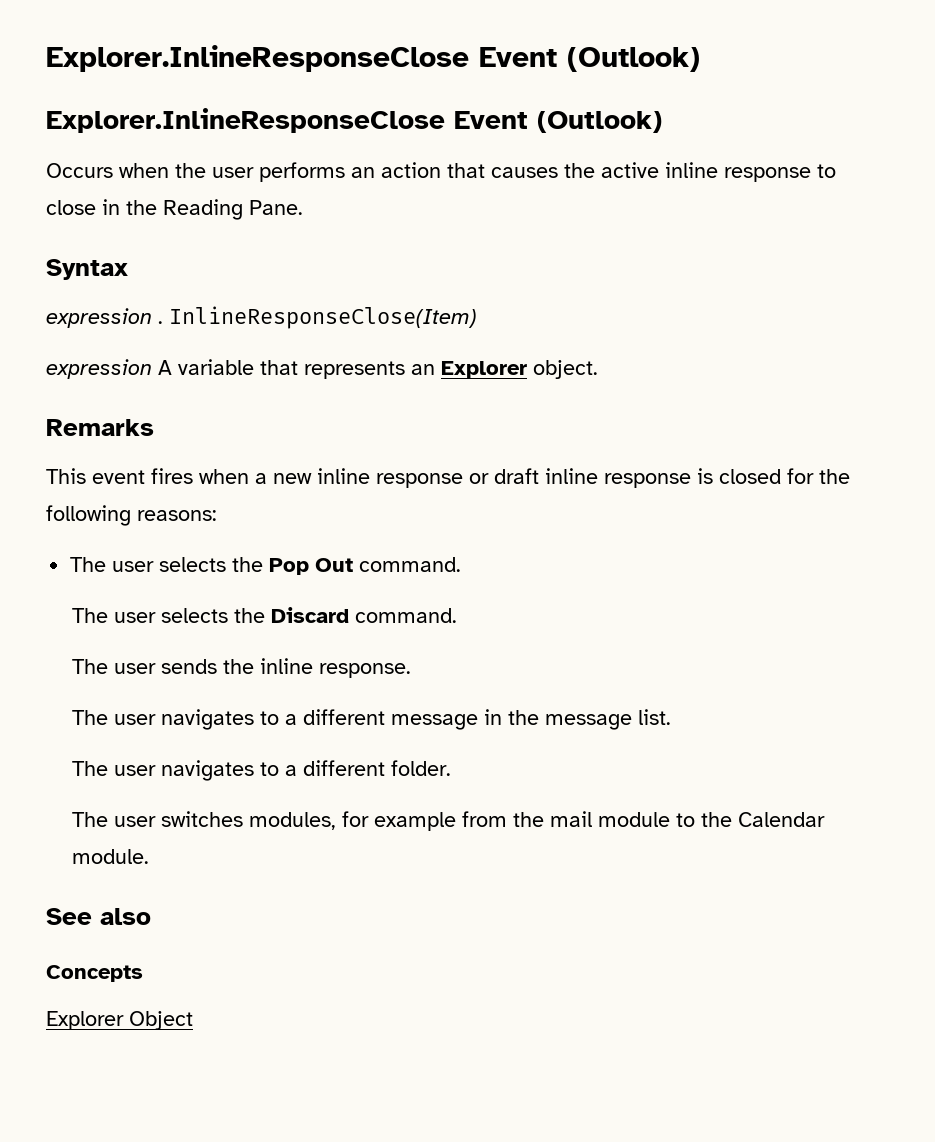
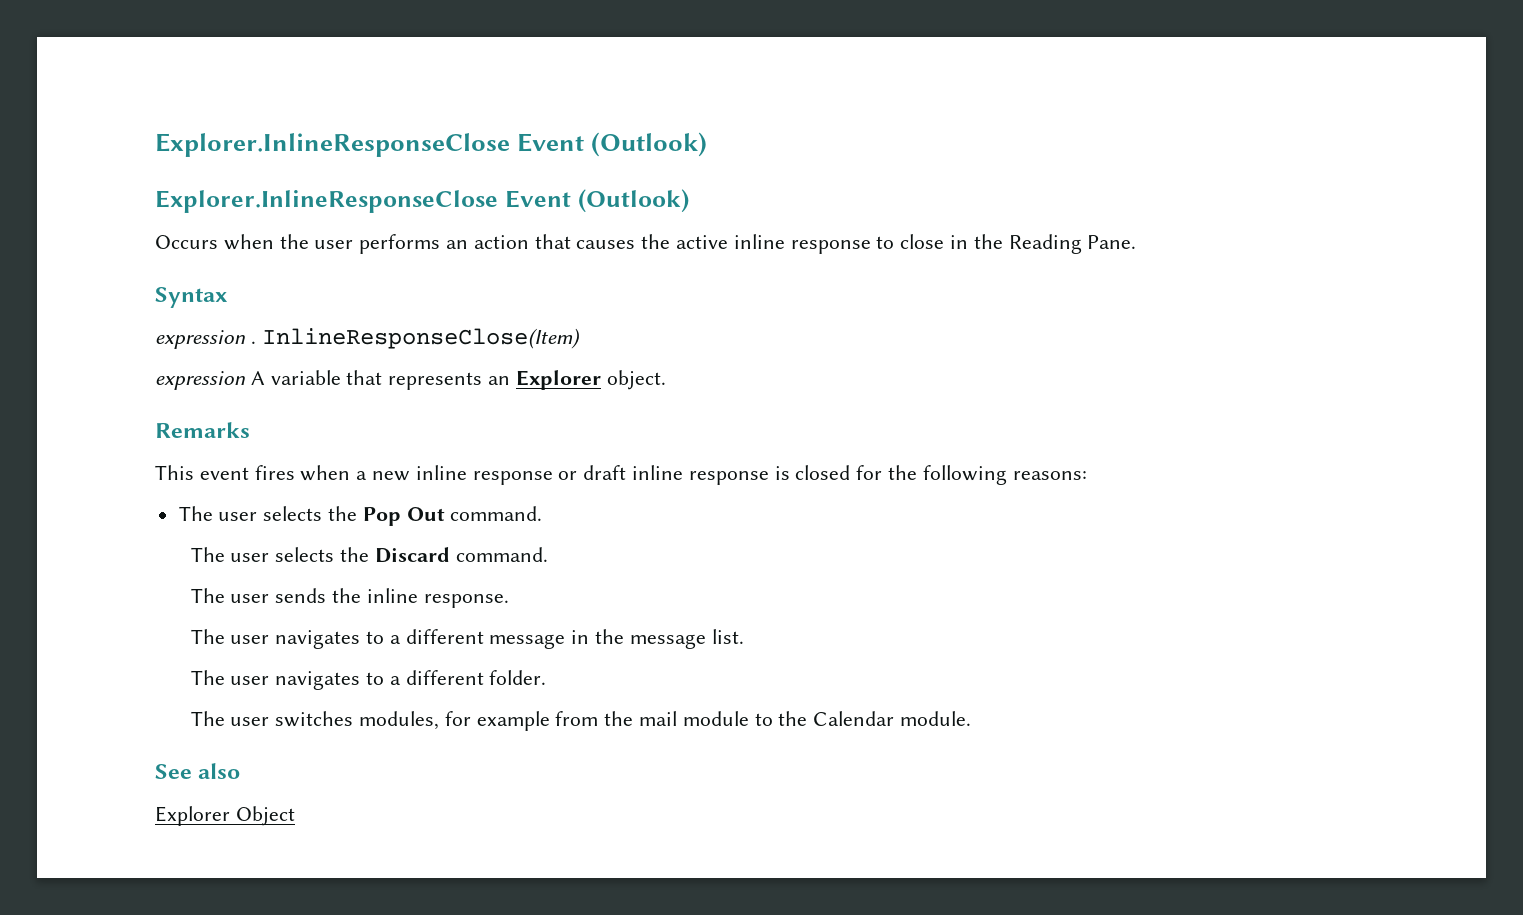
[46,965,143,982] // Concepts -> (241, 771) none

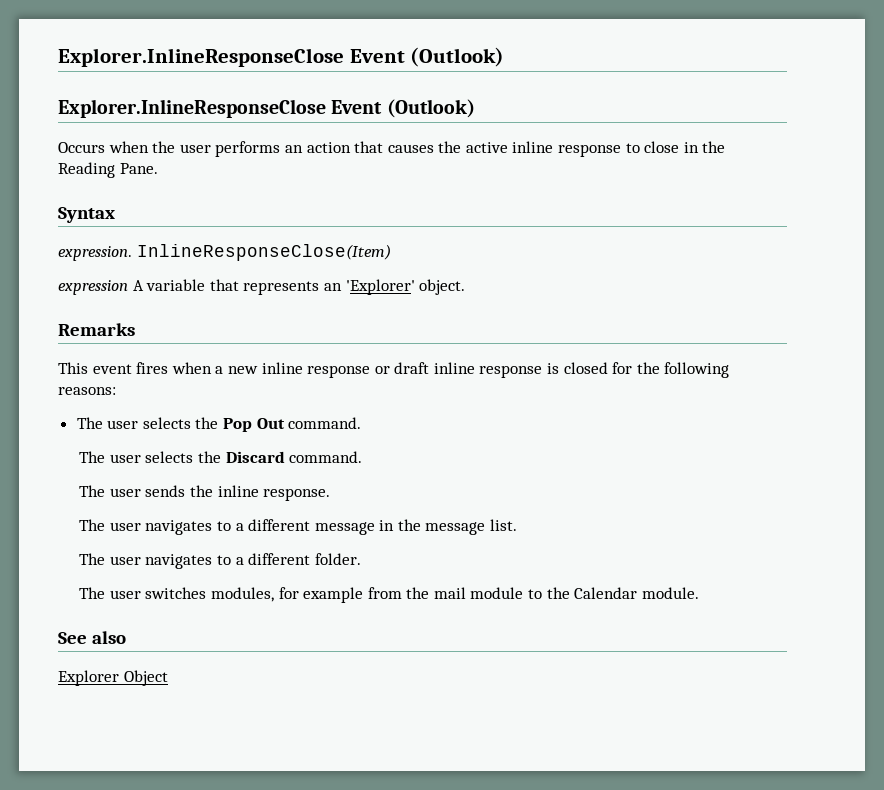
[155,330,256,349] expression . -> [58,246,132,261] expression.
[515,370,601,390] Explorer -> [345,279,415,295] 'Explorer'

